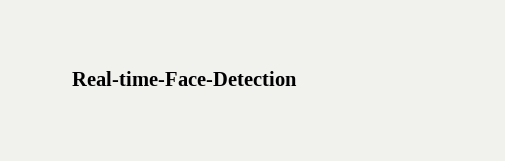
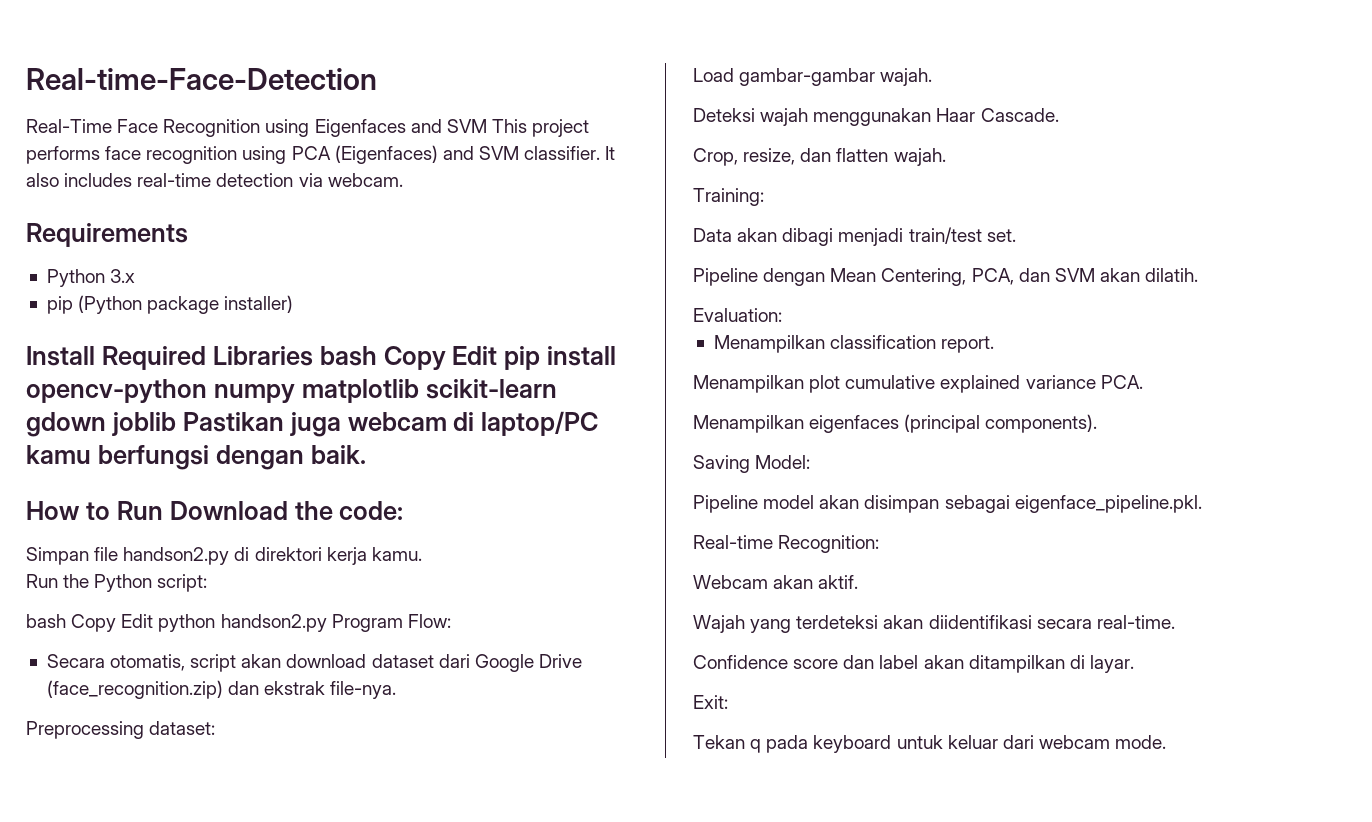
(297, 78) none -> [26,119,590,137] [26,145,616,164] [26,173,403,187] [26,223,188,247] [46,269,136,287] [46,295,294,314] [26,346,617,370] [26,379,557,403] [26,411,599,437] [26,445,366,470] [26,501,404,520] [26,547,422,565] [26,574,208,592] [26,614,451,632] [46,654,582,672] [46,680,397,699] [26,721,216,739] [693,68,933,86] [693,108,1059,126] [693,148,946,166] [693,188,764,206] [693,227,1016,246] [693,268,1199,286] [693,308,782,322] [713,335,995,353] [693,375,1143,393] [693,414,1098,433] [693,455,811,473] [693,495,1202,513] [693,535,880,553] [693,575,859,589] [693,615,1175,633] [693,655,1134,673] [693,695,728,709] [693,735,1167,753] // Real-Time Face Recognition using Eigenfaces and SVM This project performs face recognition using PCA (Eigenfaces) and SVM classifier. It also includes real-time detection via webcam. // Requirements // Python 3.x // pip (Python package installer) // Install Required Libraries bash Copy Edit pip install opencv-python numpy matplotlib scikit-learn gdown joblib Pastikan juga webcam di laptop/PC kamu berfungsi dengan baik. // How to Run Download the code: // Simpan file handson2.py di direktori kerja kamu. // Run the Python script: // bash Copy Edit python handson2.py Program Flow: // Secara otomatis, script akan download dataset dari Google Drive (face_recognition.zip) dan ekstrak file-nya. // Preprocessing dataset: // Load gambar-gambar wajah. // Deteksi wajah menggunakan Haar Cascade. // Crop, resize, dan flatten wajah. // Training: // Data akan dibagi menjadi train/test set. // Pipeline dengan Mean Centering, PCA, dan SVM akan dilatih. // Evaluation: // Menampilkan classification report. // Menampilkan plot cumulative explained variance PCA. // Menampilkan eigenfaces (principal components). // Saving Model: // Pipeline model akan disimpan sebagai eigenface_pipeline.pkl. // Real-time Recognition: // Webcam akan aktif. // Wajah yang terdeteksi akan diidentifikasi secara real-time. // Confidence score dan label akan ditampilkan di layar. // Exit: // Tekan q pada keyboard untuk keluar dari webcam mode.

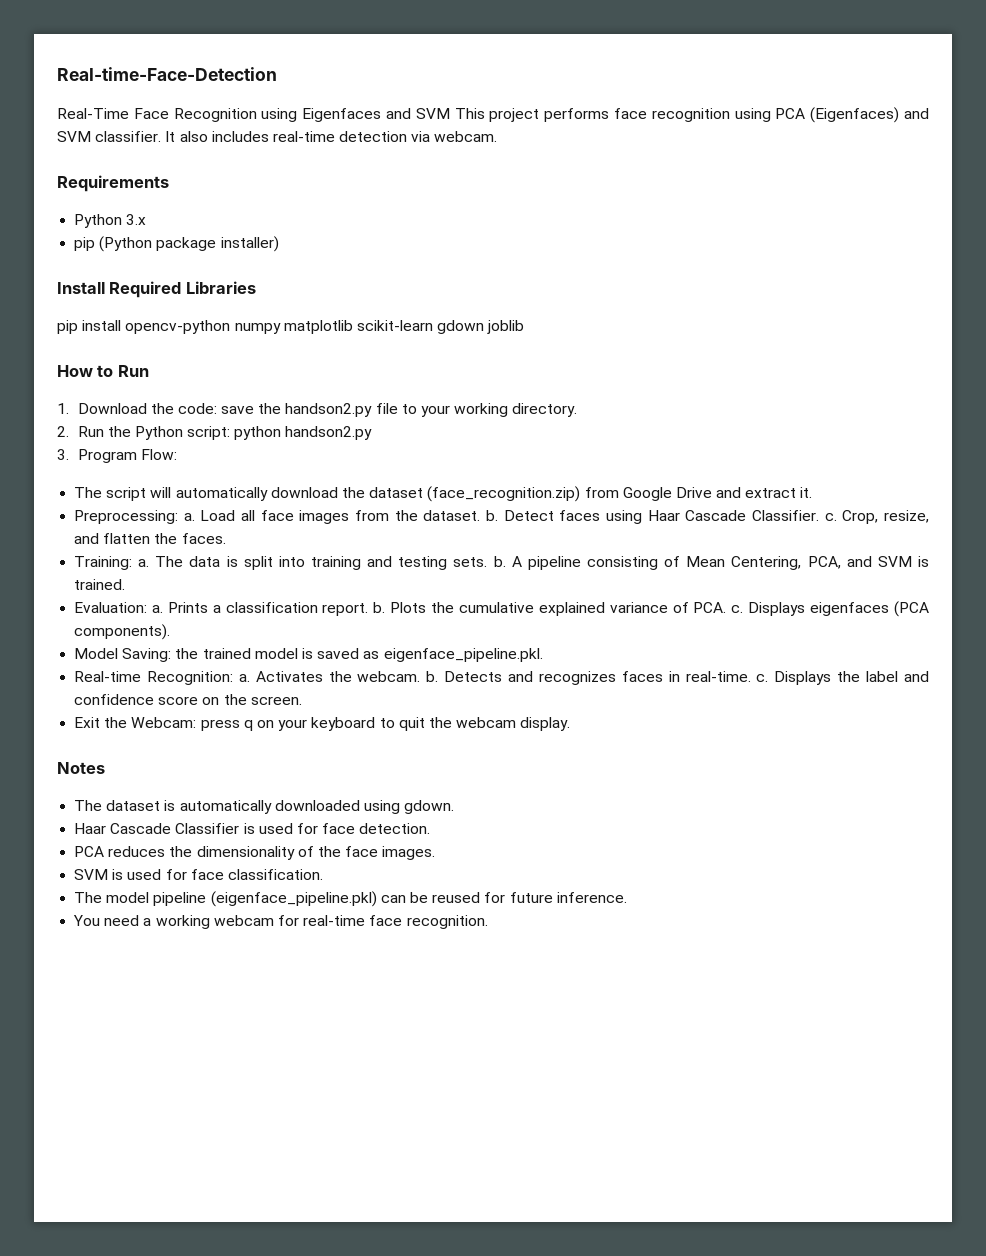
[319,346,498,370] bash Copy Edit -> (256, 287) //
[182,411,599,437] [26,445,366,470] Pastikan juga webcam di laptop/PC kamu berfungsi dengan baik. -> (525, 327) none
(163, 510) none -> [57,403,69,414] // 1.
[26,547,422,565] // Simpan file handson2.py di direktori kerja kamu. // -> [221,403,578,417] [57,426,69,437] save the handson2.py file to your working directory. // 2.
[26,614,154,632] // bash Copy Edit -> (231, 433) none
(327, 623) none -> [57,449,69,460] // 3.
[46,654,582,672] [46,680,397,699] [26,721,216,739] [693,68,933,86] [693,108,1059,126] [693,148,946,166] [693,188,764,206] [693,227,1016,246] [693,268,1199,286] [693,308,782,322] [713,335,825,353] Secara otomatis, script akan download dataset dari Google Drive (face_recognition.zip) dan ekstrak file-nya. // Preprocessing dataset: // Load gambar-gambar wajah. // Deteksi wajah menggunakan Haar Cascade. // Crop, resize, dan flatten wajah. // Training: // Data akan dibagi menjadi train/test set. // Pipeline dengan Mean Centering, PCA, dan SVM akan dilatih. // Evaluation: // Menampilkan -> [74,486,813,502] [74,510,930,524] [74,533,226,544] [74,556,929,570] [74,579,126,590] [74,602,221,613] The script will automatically download the dataset (face_recognition.zip) from Google Drive and extract it. // Preprocessing: a. Load all face images from the dataset. b. Detect faces using Haar Cascade Classifier. c. Crop, resize, and flatten the faces. // Training: a. The data is split into training and testing sets. b. A pipeline consisting of Mean Centering, PCA, and SVM is trained. // Evaluation: a. Prints a
[693,375,841,393] // Menampilkan plot -> [373,602,455,613] b. Plots the
(1096, 382) none -> [672,602,689,613] of
[693,414,1098,433] [693,455,811,473] [693,495,1202,513] [693,535,880,553] [693,575,859,589] [693,615,1175,633] [693,655,1134,673] [693,695,728,709] [693,735,1167,753] // Menampilkan eigenfaces (principal components). // Saving Model: // Pipeline model akan disimpan sebagai eigenface_pipeline.pkl. // Real-time Recognition: // Webcam akan aktif. // Wajah yang terdeteksi akan diidentifikasi secara real-time. // Confidence score dan label akan ditampilkan di layar. // Exit: // Tekan q pada keyboard untuk keluar dari webcam mode. -> [731,601,929,617] [74,624,171,640] [74,648,543,662] [74,671,929,685] [74,694,302,705] [74,717,571,731] [57,762,105,774] [74,800,455,814] [74,823,431,834] [74,846,436,860] [74,869,323,880] [74,891,627,907] [73,915,488,929] c. Displays eigenfaces (PCA components). // Model Saving: the trained model is saved as eigenface_pipeline.pkl. // Real-time Recognition: a. Activates the webcam. b. Detects and recognizes faces in real-time. c. Displays the label and confidence score on the screen. // Exit the Webcam: press q on your keyboard to quit the webcam display. // Notes // The dataset is automatically downloaded using gdown. // Haar Cascade Classifier is used for face detection. // PCA reduces the dimensionality of the face images. // SVM is used for face classification. // The model pipeline (eigenface_pipeline.pkl) can be reused for future inference. // You need a working webcam for real-time face recognition.

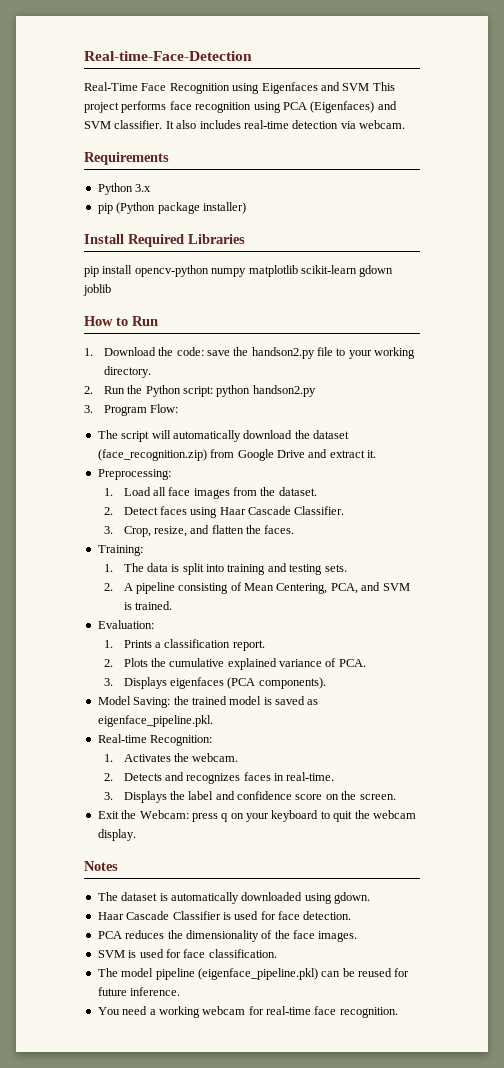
[183,513,195,521] a. -> [103,488,113,496] // 1.
[486,510,499,521] b. -> [103,507,113,515] // 2.
[824,513,837,521] c. -> [103,526,113,534] // 3.
[138,559,150,567] a. -> [103,564,113,572] // 1.
[493,556,506,567] b. -> [103,583,113,591] // 2.
[151,605,163,613] a. -> [103,640,113,648] // 1.
[373,602,386,613] b. -> [103,659,113,667] // 2.
[731,605,744,613] c. -> [103,678,113,686] // 3.
[238,674,250,682] a. -> [103,754,113,762] // 1.
[426,671,439,682] b. -> [103,773,113,781] // 2.
[756,674,769,682] c. -> [103,792,113,800] // 3.

